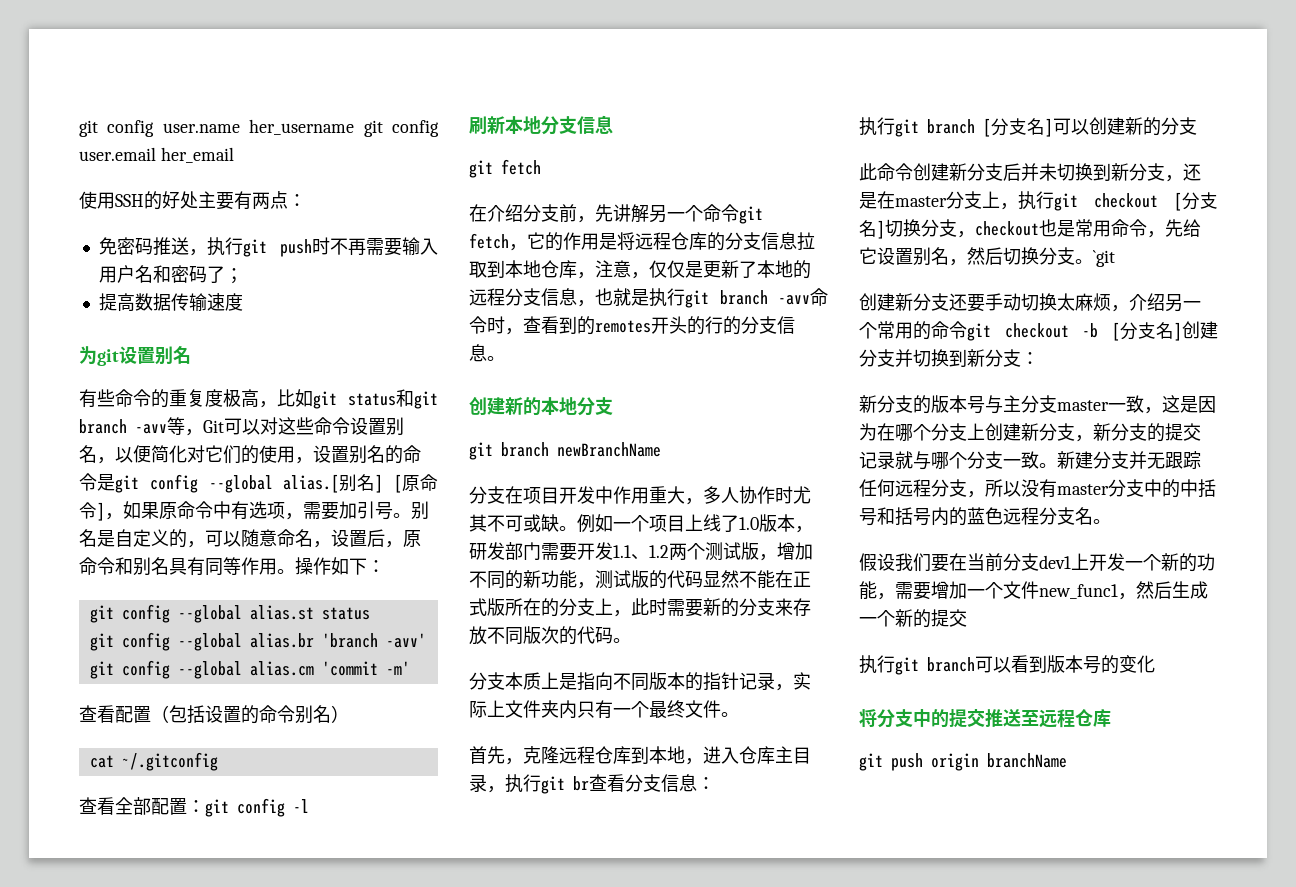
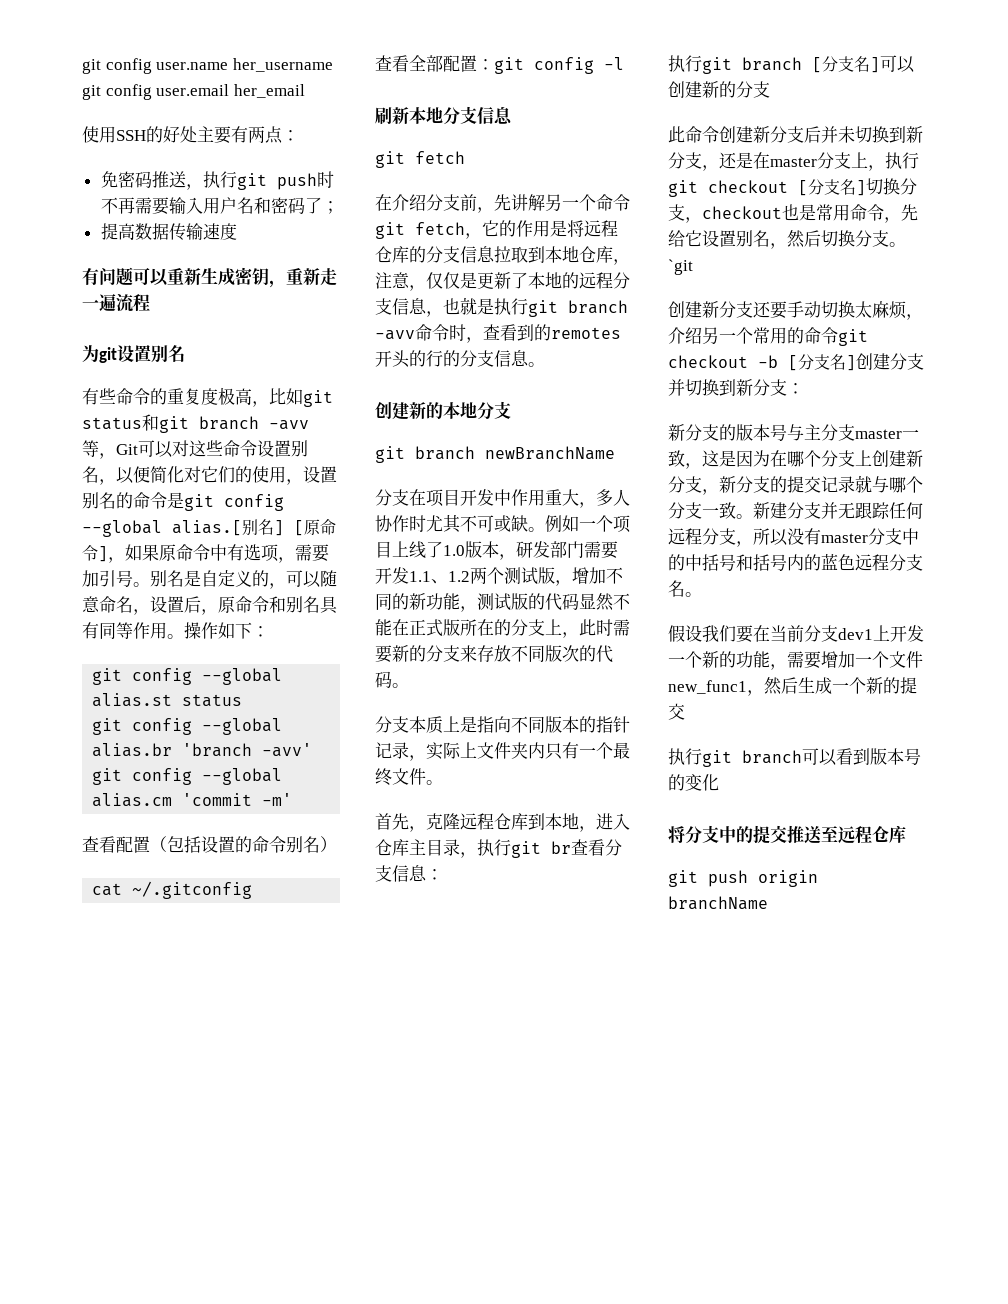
(243, 302) none -> [82,267,337,288] [82,294,150,312] // 有问题可以重新生成密钥，重新走一遍流程

